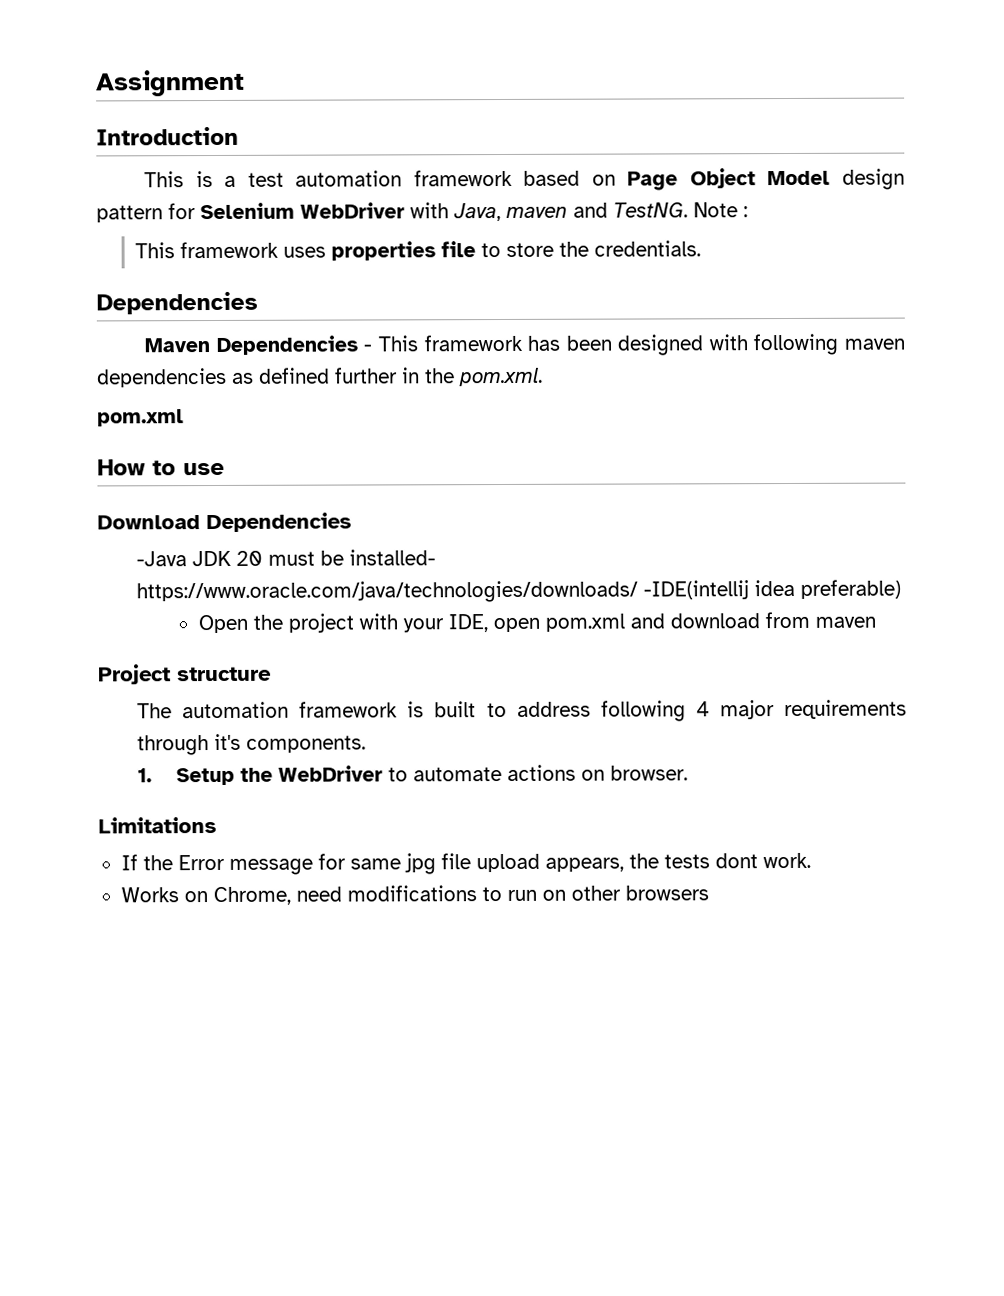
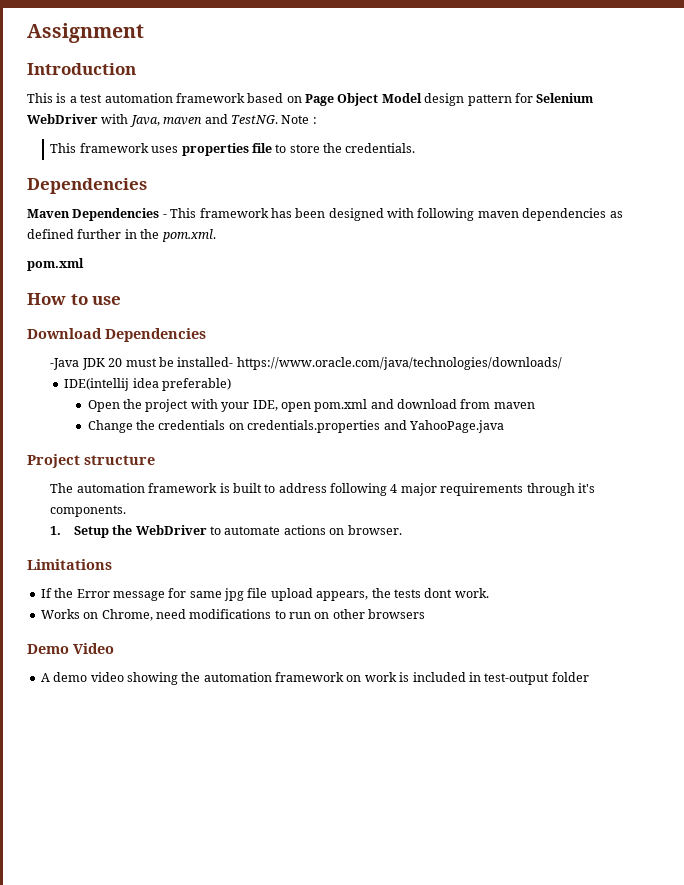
[643,580,750,600] -IDE(intellij -> [64,378,130,391] // IDE(intellij
(876, 622) none -> [87,420,504,433] // Change the credentials on credentials.properties and YahooPage.java
(709, 893) none -> [27,643,114,654] [40,672,589,685] // Demo Video // A demo video showing the automation framework on work is included in test-output folder

